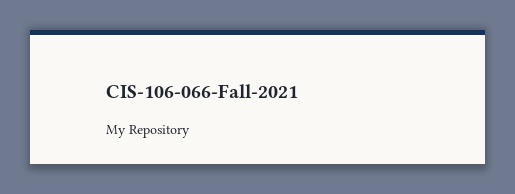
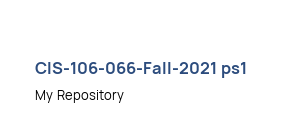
(298, 91) none -> [221,62,248,78] ps1

